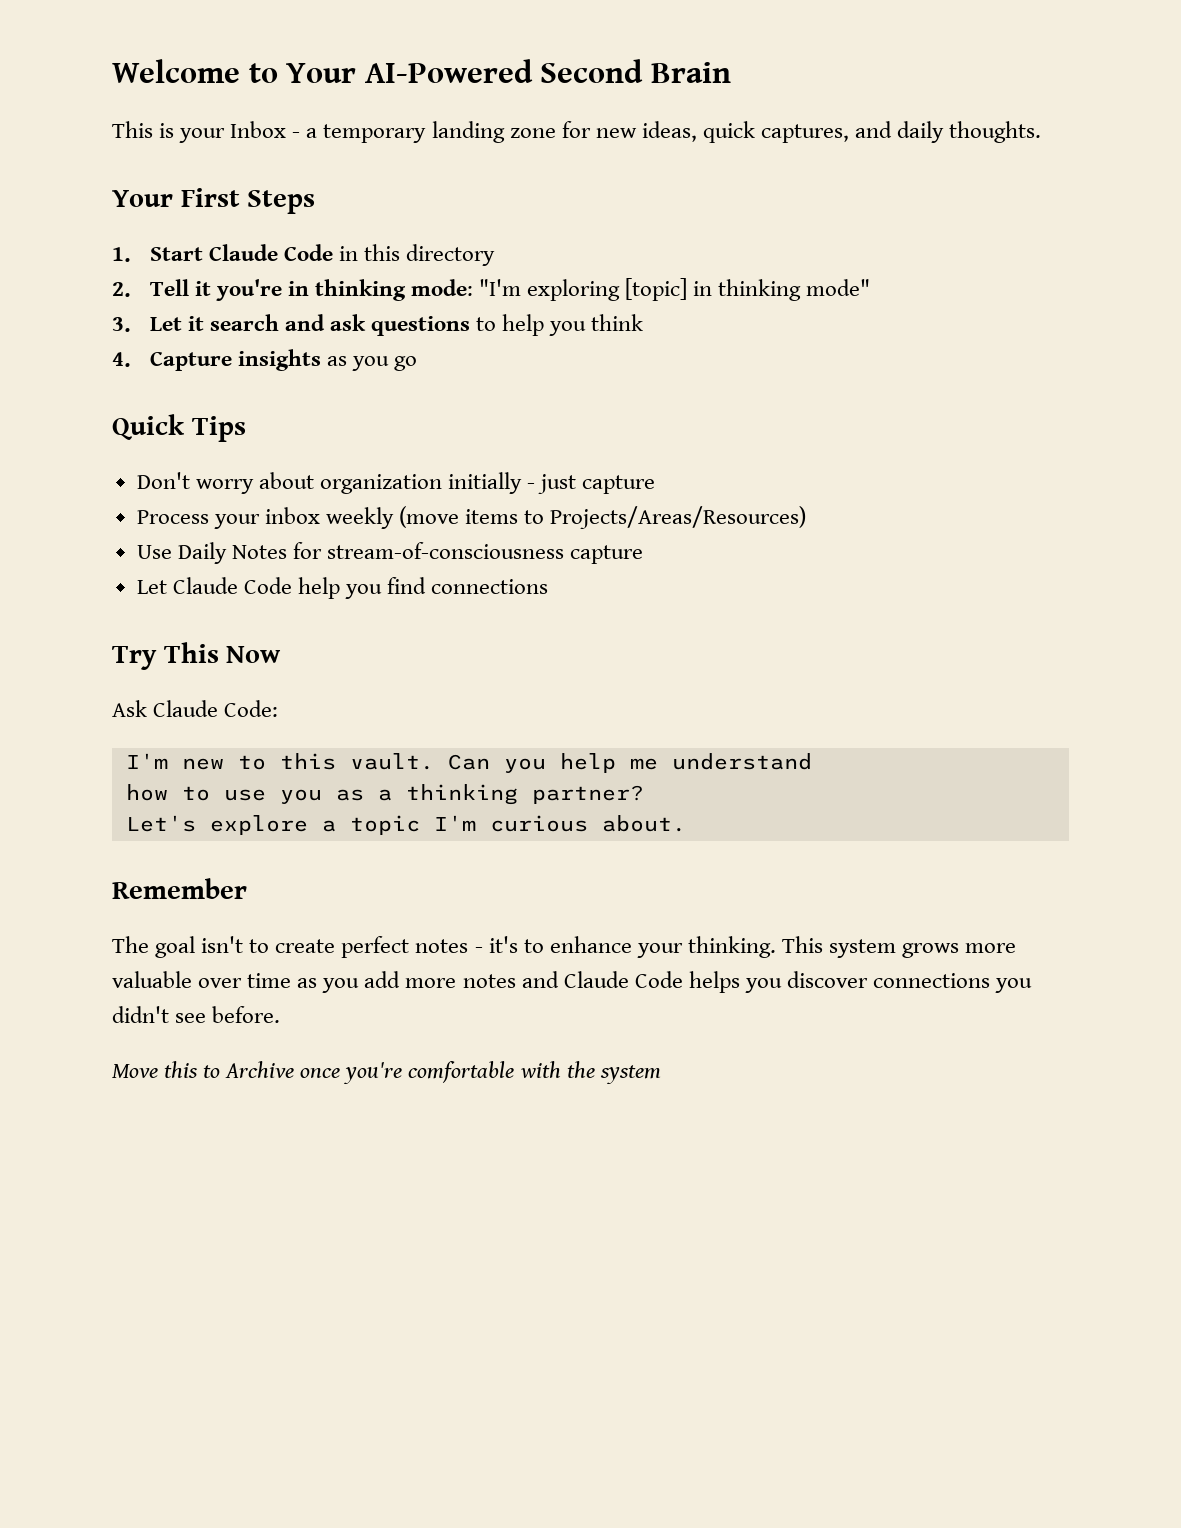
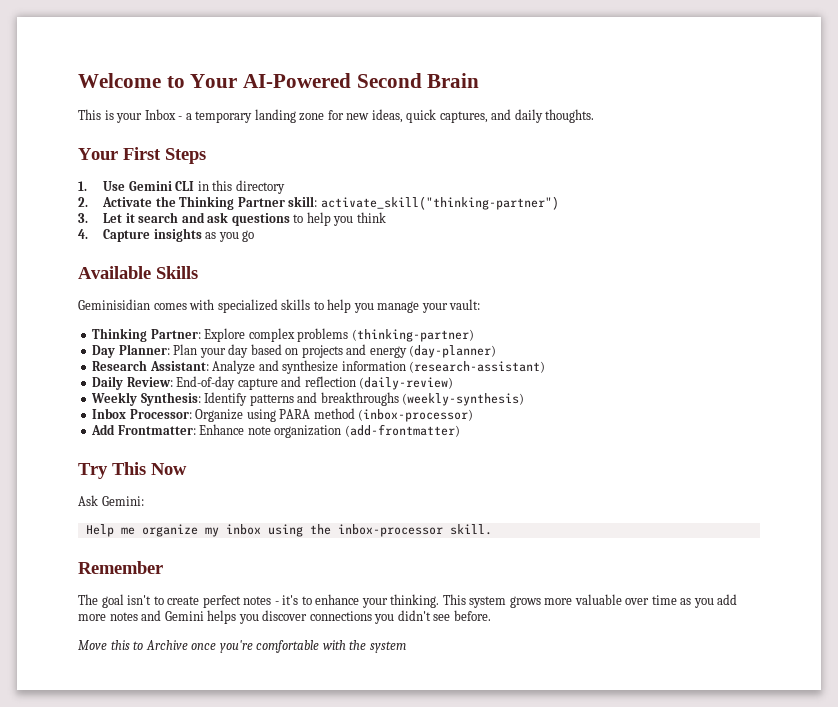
[149,244,333,261] Start Claude Code -> [103,181,195,191] Use Gemini CLI
[149,278,871,301] Tell it you're in thinking mode: "I'm exploring [topic] in thinking mode" -> [102,196,559,210] Activate the Thinking Partner skill: activate_skill("thinking-partner")
[112,414,246,442] [136,472,656,494] [136,506,807,529] [136,542,644,564] [136,577,549,599] [112,642,282,670] [112,700,279,717] [125,753,812,773] [125,784,644,805] [125,815,686,835] Quick Tips // Don't worry about organization initially - just capture // Process your inbox weekly (move items to Projects/Areas/Resources) // Use Daily Notes for stream-of-consciousness capture // Let Claude Code help you find connections // Try This Now // Ask Claude Code: // I'm new to this vault. Can you help me understand // how to use you as a thinking partner? // Let's explore a topic I'm curious about. -> [78,266,198,279] [78,299,481,313] [92,328,474,342] [92,344,497,358] [92,360,546,374] [92,376,454,390] [91,392,525,406] [92,408,474,422] [91,424,460,438] [78,462,187,479] [78,495,144,506] [85,524,492,537] Available Skills // Geminisidian comes with specialized skills to help you manage your vault: // Thinking Partner: Explore complex problems (thinking-partner) // Day Planner: Plan your day based on projects and energy (day-planner) // Research Assistant: Analyze and synthesize information (research-assistant) // Daily Review: End-of-day capture and reflection (daily-review) // Weekly Synthesis: Identify patterns and breakthroughs (weekly-synthesis) // Inbox Processor: Organize using PARA method (inbox-processor) // Add Frontmatter: Enhance note organization (add-frontmatter) // Try This Now // Ask Gemini: // Help me organize my inbox using the inbox-processor skill.
[563,971,683,988] Claude Code -> [164,611,204,621] Gemini

